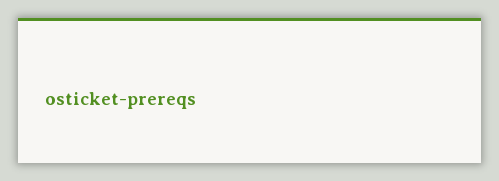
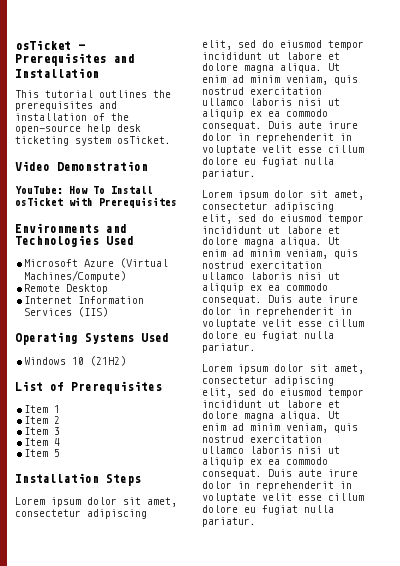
[45,92,196,109] osticket-prereqs -> [15,40,85,50] [15,53,134,66] [15,68,99,78] [15,90,171,98] [15,101,117,111] [15,113,129,121] [15,124,141,134] [15,136,171,146] [15,161,148,171] [15,186,153,194] [15,197,177,208] [15,223,127,233] [15,235,134,247] [24,258,169,268] [24,270,127,282] [24,284,109,294] [24,296,145,304] [24,307,109,317] [15,332,169,345] [24,356,127,366] [15,381,162,394] [24,405,61,413] [24,416,61,424] [24,427,61,435] [24,438,61,446] [24,449,61,457] [15,473,141,486] [15,497,177,507] [15,509,147,519] [202,40,364,50] [202,52,340,60] [202,63,340,73] [202,75,358,85] [202,87,322,95] [202,98,340,106] [202,109,328,119] [202,121,358,131] [202,133,352,143] [202,145,364,155] [202,157,334,167] [202,169,256,179] [202,190,364,200] [202,202,334,212] [202,214,364,224] [202,226,340,234] [202,237,340,247] [202,249,358,259] [202,261,322,269] [202,272,340,280] [202,283,328,293] [202,295,358,305] [202,307,352,317] [202,319,364,329] [202,331,334,341] [202,343,256,353] [202,364,364,374] [202,376,334,386] [202,388,364,398] [202,400,340,408] [202,411,340,421] [202,423,358,433] [202,435,322,443] [202,446,340,454] [202,457,328,467] [202,469,358,479] [202,481,352,491] [202,493,364,503] [202,505,334,515] [202,517,256,527] osTicket - Prerequisites and Installation // This tutorial outlines the prerequisites and installation of the open-source help desk ticketing system osTicket. // Video Demonstration // YouTube: How To Install osTicket with Prerequisites // Environments and Technologies Used // Microsoft Azure (Virtual Machines/Compute) // Remote Desktop // Internet Information Services (IIS) // Operating Systems Used // Windows 10 (21H2) // List of Prerequisites // Item 1 // Item 2 // Item 3 // Item 4 // Item 5 // Installation Steps // Lorem ipsum dolor sit amet, consectetur adipiscing elit, sed do eiusmod tempor incididunt ut labore et dolore magna aliqua. Ut enim ad minim veniam, quis nostrud exercitation ullamco laboris nisi ut aliquip ex ea commodo consequat. Duis aute irure dolor in reprehenderit in voluptate velit esse cillum dolore eu fugiat nulla pariatur. // Lorem ipsum dolor sit amet, consectetur adipiscing elit, sed do eiusmod tempor incididunt ut labore et dolore magna aliqua. Ut enim ad minim veniam, quis nostrud exercitation ullamco laboris nisi ut aliquip ex ea commodo consequat. Duis aute irure dolor in reprehenderit in voluptate velit esse cillum dolore eu fugiat nulla pariatur. // Lorem ipsum dolor sit amet, consectetur adipiscing elit, sed do eiusmod tempor incididunt ut labore et dolore magna aliqua. Ut enim ad minim veniam, quis nostrud exercitation ullamco laboris nisi ut aliquip ex ea commodo consequat. Duis aute irure dolor in reprehenderit in voluptate velit esse cillum dolore eu fugiat nulla pariatur.

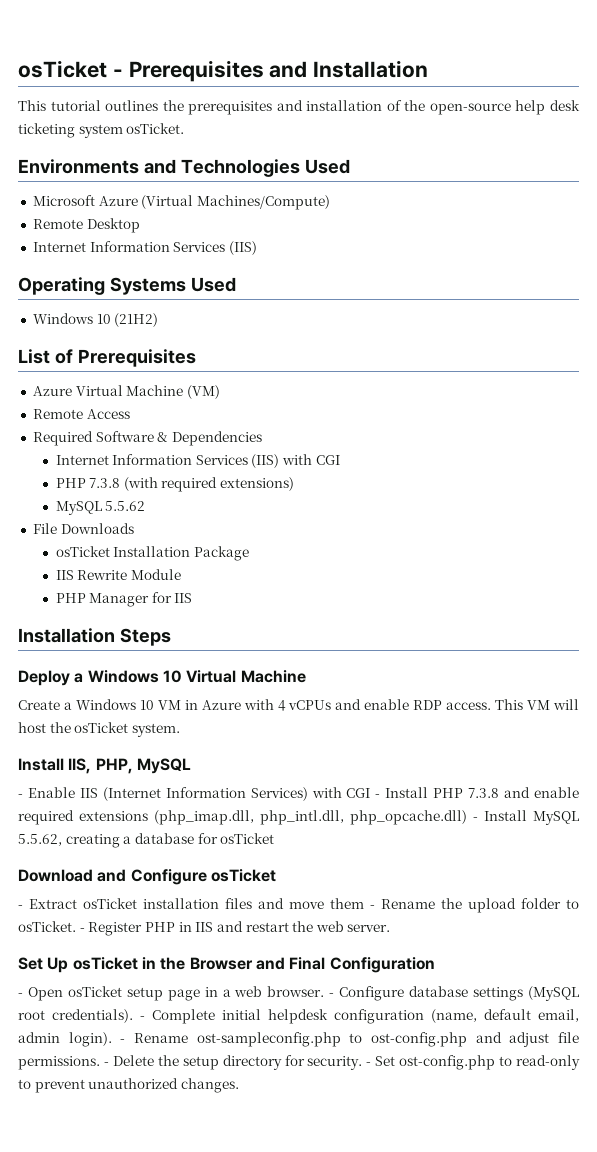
[15,161,148,171] [15,186,153,194] [15,197,177,208] // Video Demonstration // YouTube: How To Install osTicket with Prerequisites -> (185, 128) none
[24,405,61,413] [24,416,61,424] [24,427,61,435] [24,438,61,446] [24,449,61,457] [15,473,141,486] [15,497,177,507] [15,509,147,519] [202,40,364,50] [202,52,340,60] [202,63,340,73] [202,75,358,85] [202,87,322,95] [202,98,340,106] [202,109,328,119] [202,121,358,131] [202,133,352,143] [202,145,364,155] [202,157,334,167] [202,169,256,179] [202,190,364,200] [202,202,334,212] [202,214,364,224] [202,226,340,234] [202,237,340,247] [202,249,358,259] [202,261,322,269] [202,272,340,280] [202,283,328,293] [202,295,358,305] [202,307,352,317] [202,319,364,329] [202,331,334,341] [202,343,256,353] [202,364,364,374] [202,376,334,386] [202,388,364,398] [202,400,340,408] [202,411,340,421] [202,423,358,433] [202,435,322,443] [202,446,340,454] [202,457,328,467] [202,469,358,479] [202,481,352,491] [202,493,364,503] [202,505,334,515] [202,517,256,527] Item 1 // Item 2 // Item 3 // Item 4 // Item 5 // Installation Steps // Lorem ipsum dolor sit amet, consectetur adipiscing elit, sed do eiusmod tempor incididunt ut labore et dolore magna aliqua. Ut enim ad minim veniam, quis nostrud exercitation ullamco laboris nisi ut aliquip ex ea commodo consequat. Duis aute irure dolor in reprehenderit in voluptate velit esse cillum dolore eu fugiat nulla pariatur. // Lorem ipsum dolor sit amet, consectetur adipiscing elit, sed do eiusmod tempor incididunt ut labore et dolore magna aliqua. Ut enim ad minim veniam, quis nostrud exercitation ullamco laboris nisi ut aliquip ex ea commodo consequat. Duis aute irure dolor in reprehenderit in voluptate velit esse cillum dolore eu fugiat nulla pariatur. // Lorem ipsum dolor sit amet, consectetur adipiscing elit, sed do eiusmod tempor incididunt ut labore et dolore magna aliqua. Ut enim ad minim veniam, quis nostrud exercitation ullamco laboris nisi ut aliquip ex ea commodo consequat. Duis aute irure dolor in reprehenderit in voluptate velit esse cillum dolore eu fugiat nulla pariatur. -> [32,385,220,399] [32,409,130,419] [32,431,262,446] [55,454,340,468] [55,477,295,492] [55,501,146,515] [32,523,134,534] [55,546,249,561] [55,569,181,580] [55,592,193,607] [18,628,171,646] [18,670,306,686] [18,699,579,711] [18,722,180,737] [18,758,191,774] [18,787,579,801] [18,810,579,825] [18,833,275,848] [18,869,276,885] [18,898,579,913] [18,921,391,936] [18,957,435,973] [18,986,579,1001] [18,1009,579,1024] [18,1032,579,1047] [18,1055,581,1070] [18,1078,239,1093] Azure Virtual Machine (VM) // Remote Access // Required Software & Dependencies // Internet Information Services (IIS) with CGI // PHP 7.3.8 (with required extensions) // MySQL 5.5.62 // File Downloads // osTicket Installation Package // IIS Rewrite Module // PHP Manager for IIS // Installation Steps // Deploy a Windows 10 Virtual Machine // Create a Windows 10 VM in Azure with 4 vCPUs and enable RDP access. This VM will host the osTicket system. // Install IIS, PHP, MySQL // - Enable IIS (Internet Information Services) with CGI - Install PHP 7.3.8 and enable required extensions (php_imap.dll, php_intl.dll, php_opcache.dll) - Install MySQL 5.5.62, creating a database for osTicket // Download and Configure osTicket // - Extract osTicket installation files and move them - Rename the upload folder to osTicket. - Register PHP in IIS and restart the web server. // Set Up osTicket in the Browser and Final Configuration // - Open osTicket setup page in a web browser. - Configure database settings (MySQL root credentials). - Complete initial helpdesk configuration (name, default email, admin login). - Rename ost-sampleconfig.php to ost-config.php and adjust file permissions. - Delete the setup directory for security. - Set ost-config.php to read-only to prevent unauthorized changes.

